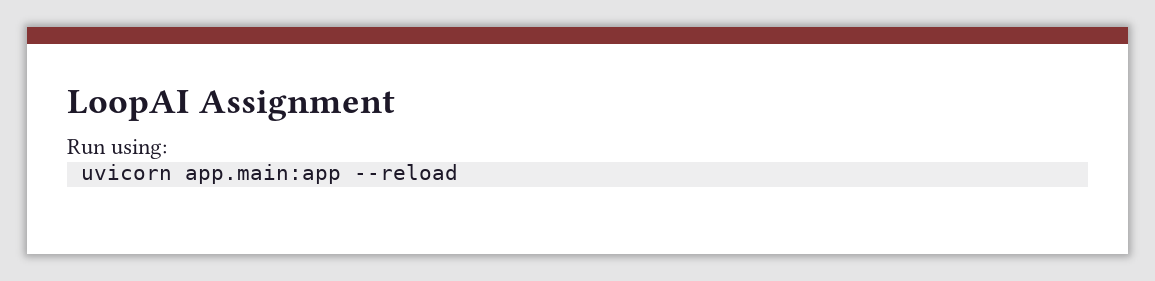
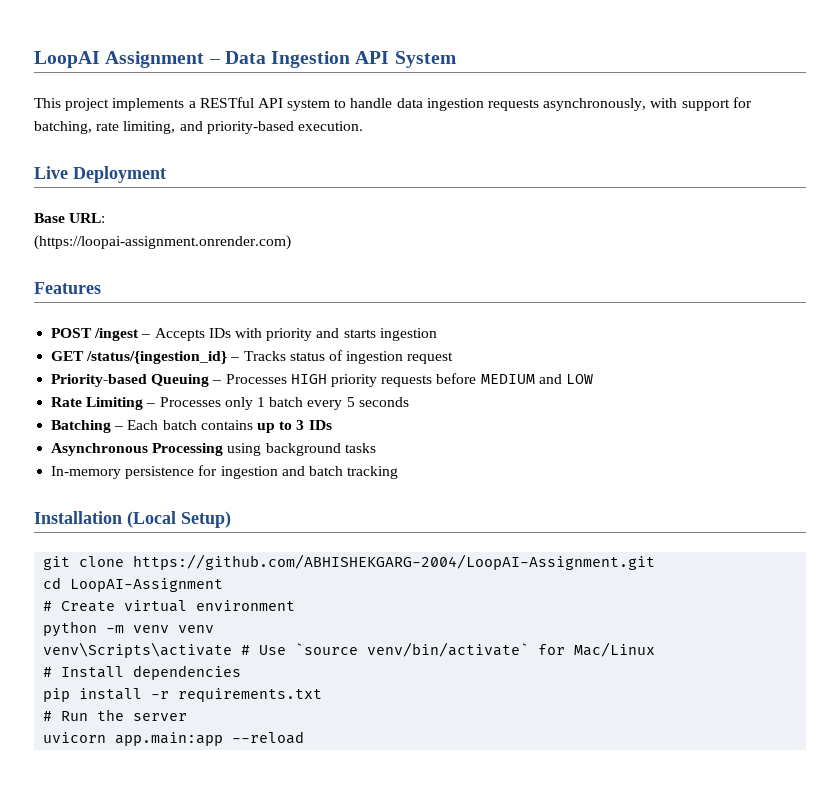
[67,139,168,159] // Run using: -> [208,51,456,68] [34,97,752,111] [34,121,363,134] [34,166,166,183] [34,213,106,223] [34,235,291,250] [34,282,101,294] [51,328,437,341] [51,350,454,364] [51,373,593,387] [51,397,409,410] [51,420,332,433] [51,443,376,456] [51,465,399,479] [34,511,231,528] [43,554,656,570] [43,577,224,592] [43,600,296,612] [43,621,215,637] [43,642,656,658] [43,665,242,680] [43,688,323,702] [43,709,188,721] – Data Ingestion API System // This project implements a RESTful API system to handle data ingestion requests asynchronously, with support for batching, rate limiting, and priority-based execution. // Live Deployment // Base URL: // (https://loopai-assignment.onrender.com) // Features // POST /ingest – Accepts IDs with priority and starts ingestion // GET /status/{ingestion_id} – Tracks status of ingestion request // Priority-based Queuing – Processes HIGH priority requests before MEDIUM and LOW // Rate Limiting – Processes only 1 batch every 5 seconds // Batching – Each batch contains up to 3 IDs // Asynchronous Processing using background tasks // In-memory persistence for ingestion and batch tracking // Installation (Local Setup) // git clone https://github.com/ABHISHEKGARG-2004/LoopAI-Assignment.git // cd LoopAI-Assignment // # Create virtual environment // python -m venv venv // venv\Scripts\activate # Use `source venv/bin/activate` for Mac/Linux // # Install dependencies // pip install -r requirements.txt // # Run the server

